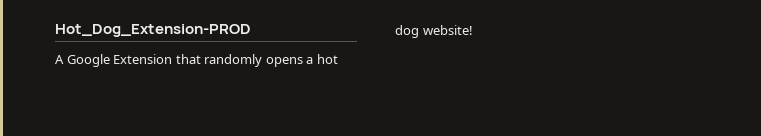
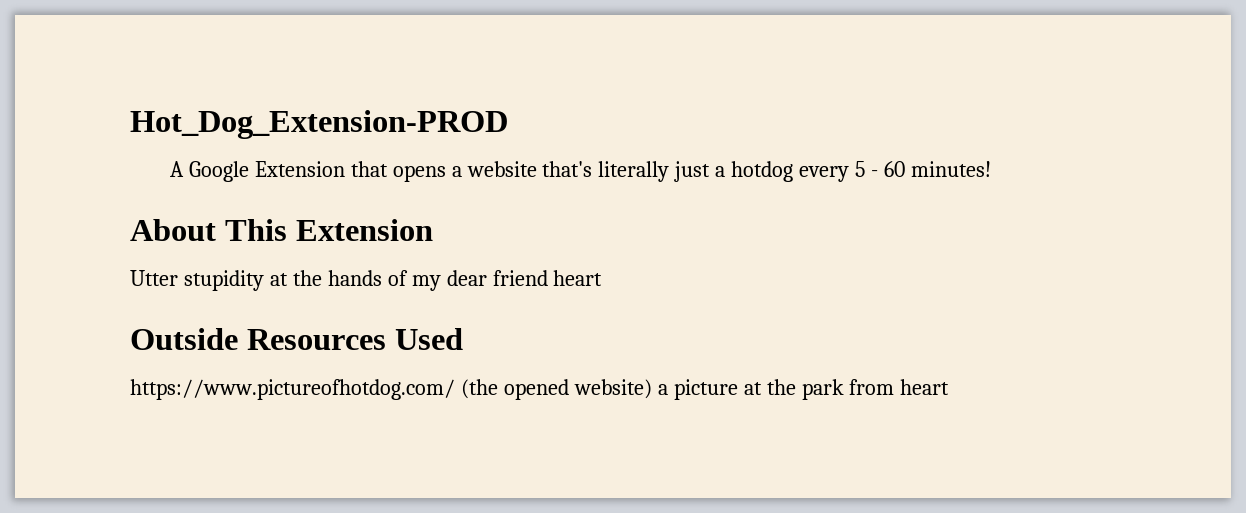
[204,54,263,67] randomly -> (388, 169) none
[316,54,338,64] [395,25,473,38] hot dog website! -> [466,161,991,182] [130,219,433,241] [130,270,603,291] [130,328,463,350] [130,379,950,400] website that's literally just a hotdog every 5 - 60 minutes! // About This Extension // Utter stupidity at the hands of my dear friend heart // Outside Resources Used // https://www.pictureofhotdog.com/ (the opened website) a picture at the park from heart

